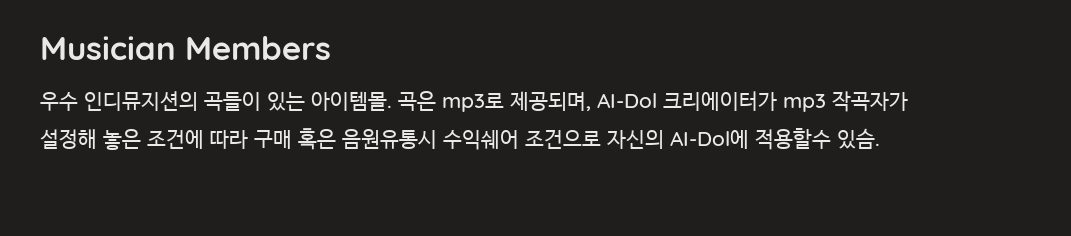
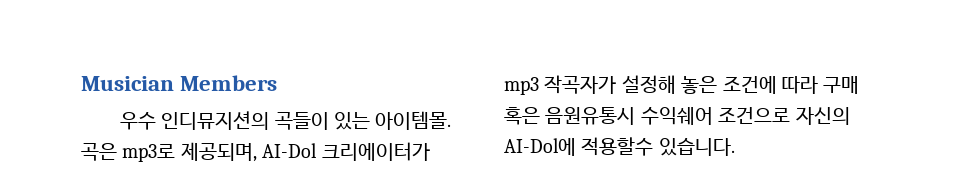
[837,128,880,149] 있슴. -> [658,138,735,156] 있습니다.

